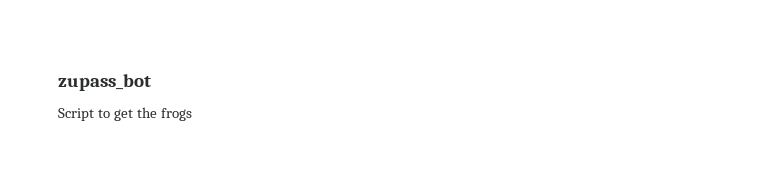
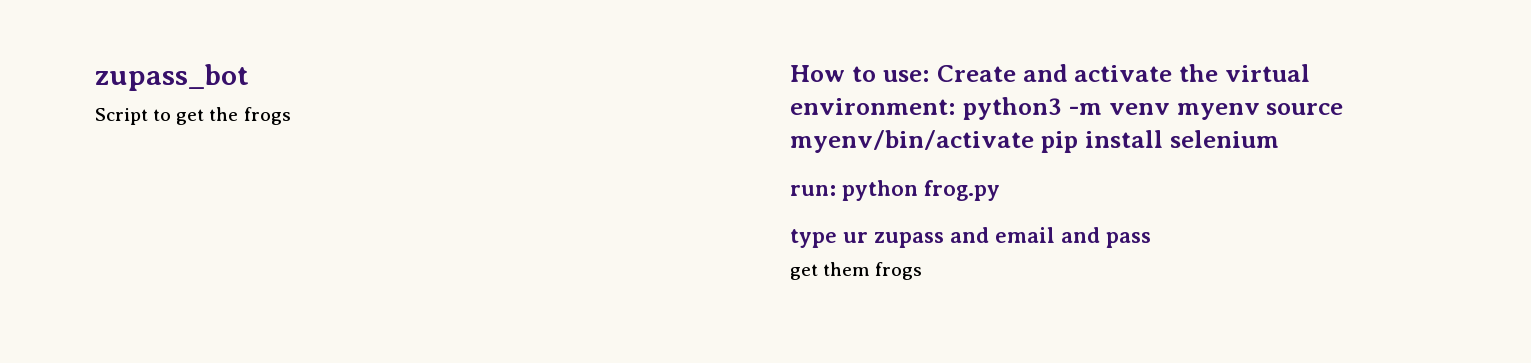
(192, 114) none -> [790,64,1311,82] [790,97,1344,120] [790,130,1279,153] [790,180,1000,201] [790,227,1151,248] [790,262,923,280] // How to use: Create and activate the virtual environment: python3 -m venv myenv source myenv/bin/activate pip install selenium // run: python frog.py // type ur zupass and email and pass // get them frogs

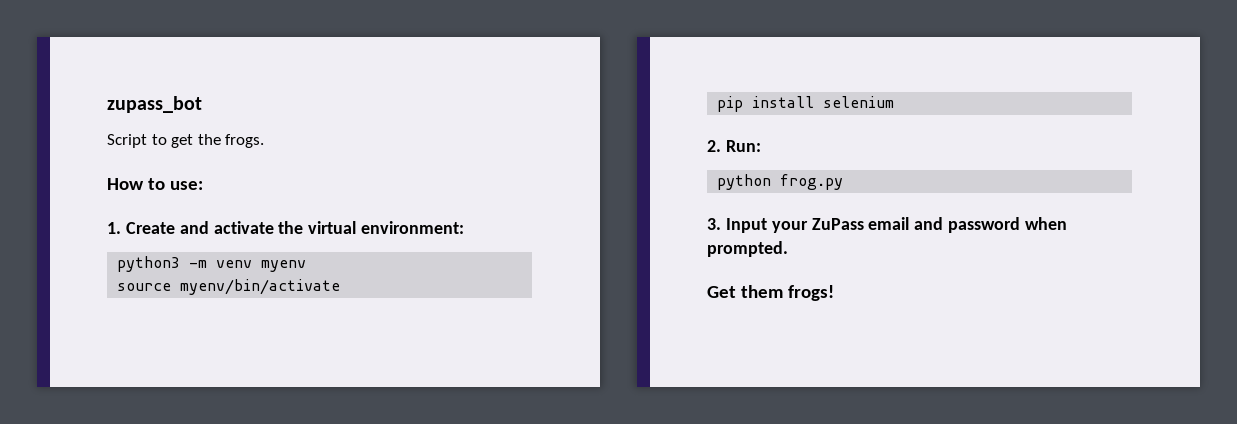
[243,107,291,125] frogs -> [225,134,265,148] frogs.
(930, 76) none -> [107,222,121,234] // 1.
(956, 106) none -> (465, 227) //
(1260, 111) none -> (307, 266) //
(1034, 141) none -> (341, 287) //
[790,185,836,196] run: -> [707,140,761,152] 2. Run: //
[790,227,1151,248] [790,262,923,280] type ur zupass and email and pass // get them frogs -> [707,217,1068,233] [707,241,788,257] [707,285,834,301] 3. Input your ZuPass email and password when prompted. // Get them frogs!

